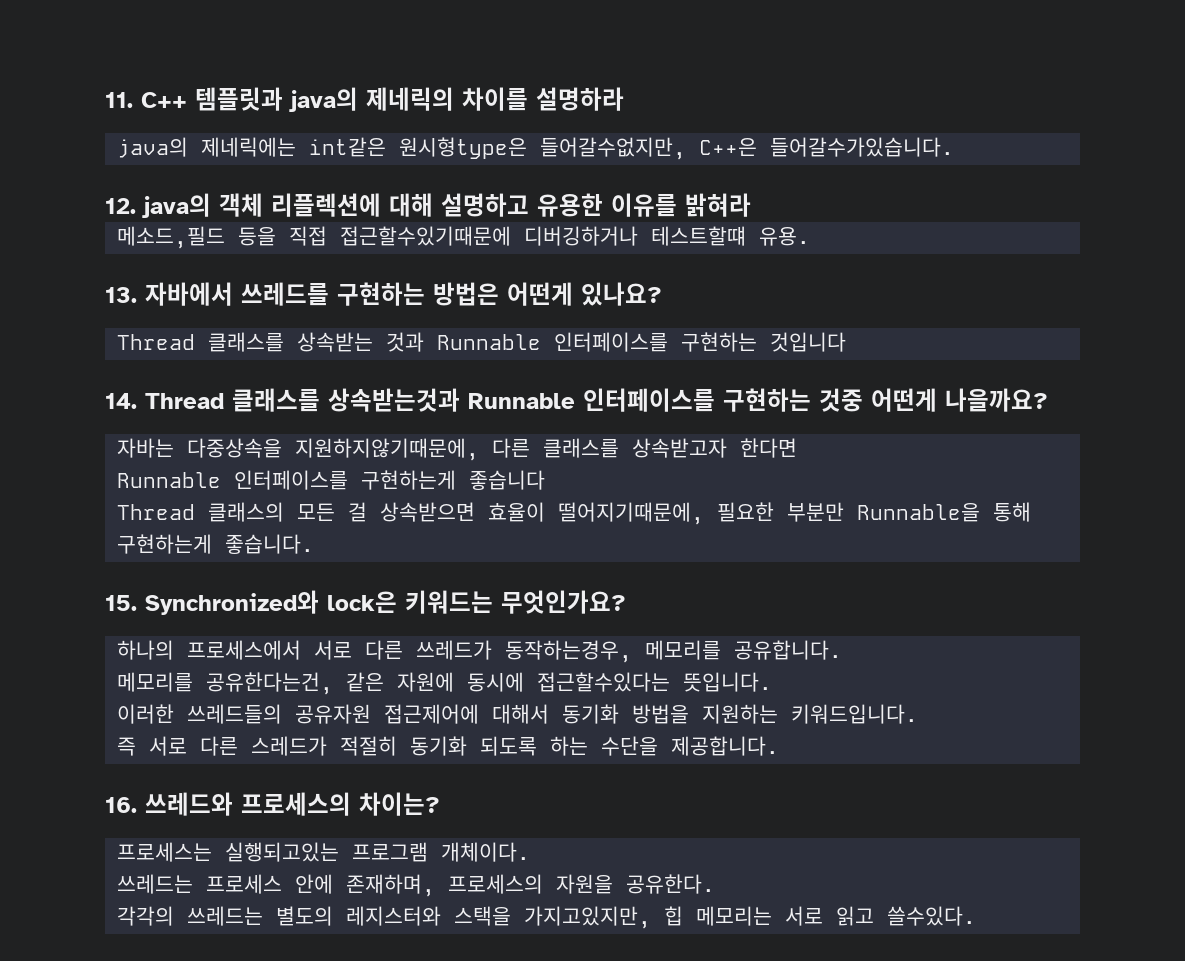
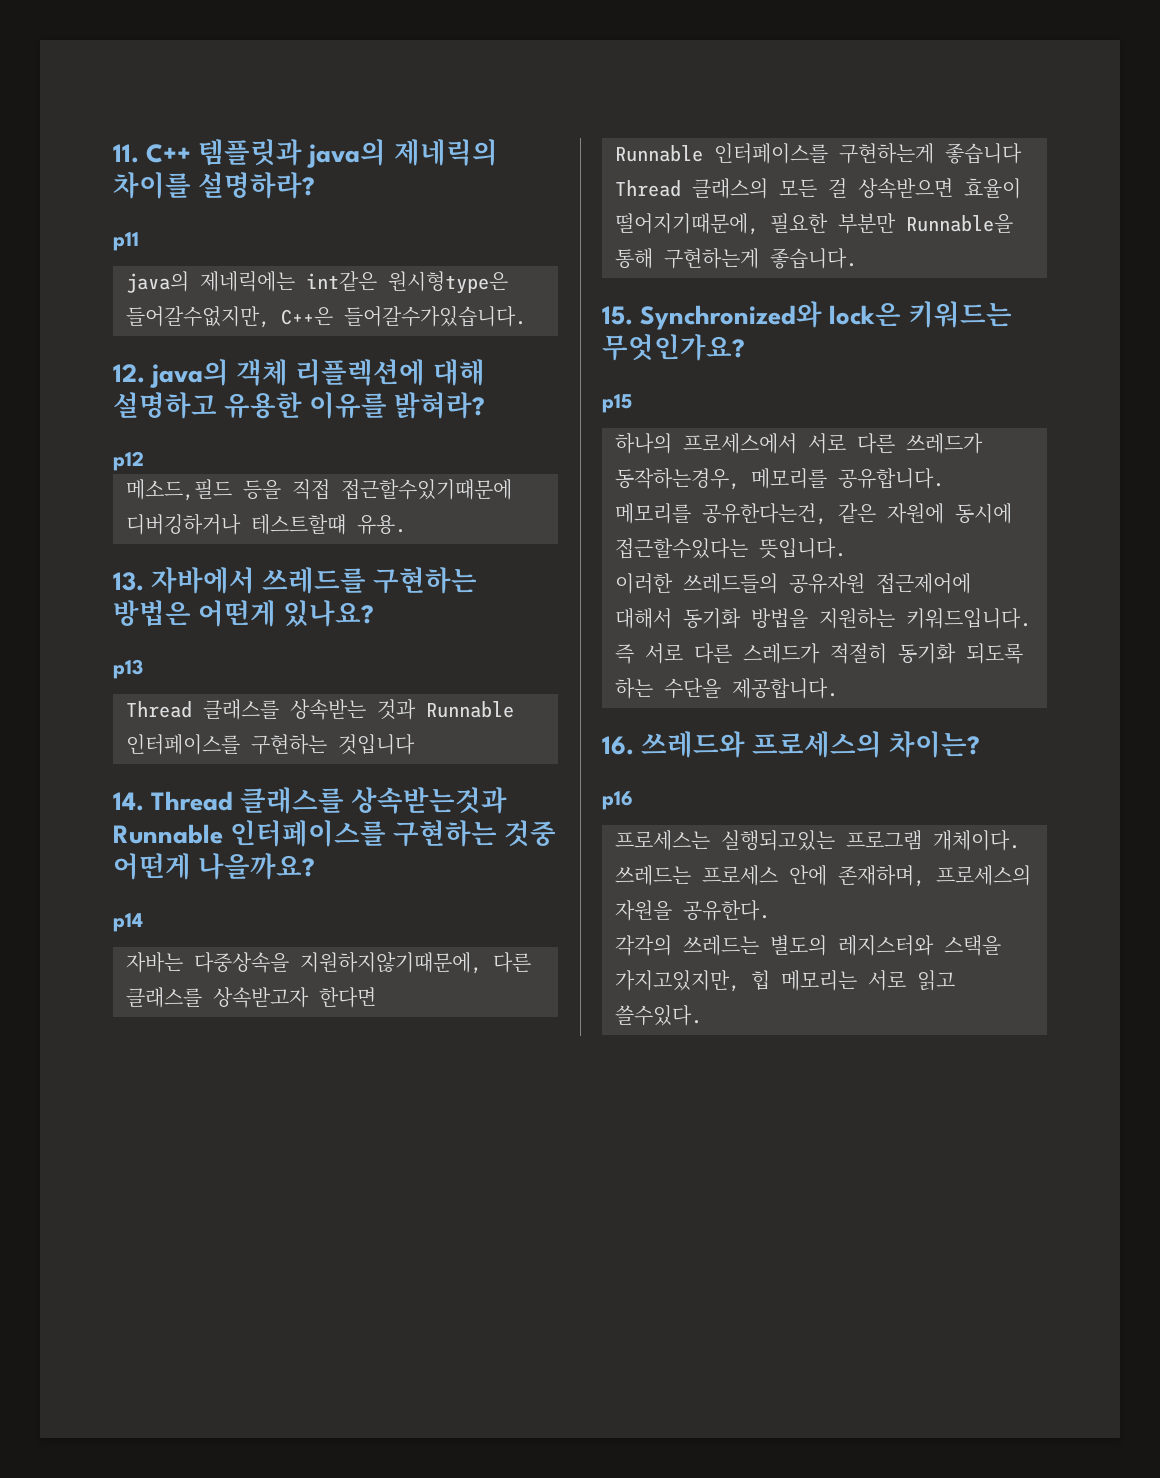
[536,87,624,111] 설명하라 -> [198,172,316,199] [113,232,139,251] 설명하라? // p11
[685,193,751,217] 밝혀라 -> [394,392,486,419] [113,451,144,471] 밝혀라? // p12
(662, 294) none -> [113,659,143,679] // p13
(1048, 400) none -> [113,913,143,932] // p14
(626, 602) none -> [602,394,632,413] // p15
(440, 804) none -> [602,791,633,810] // p16

